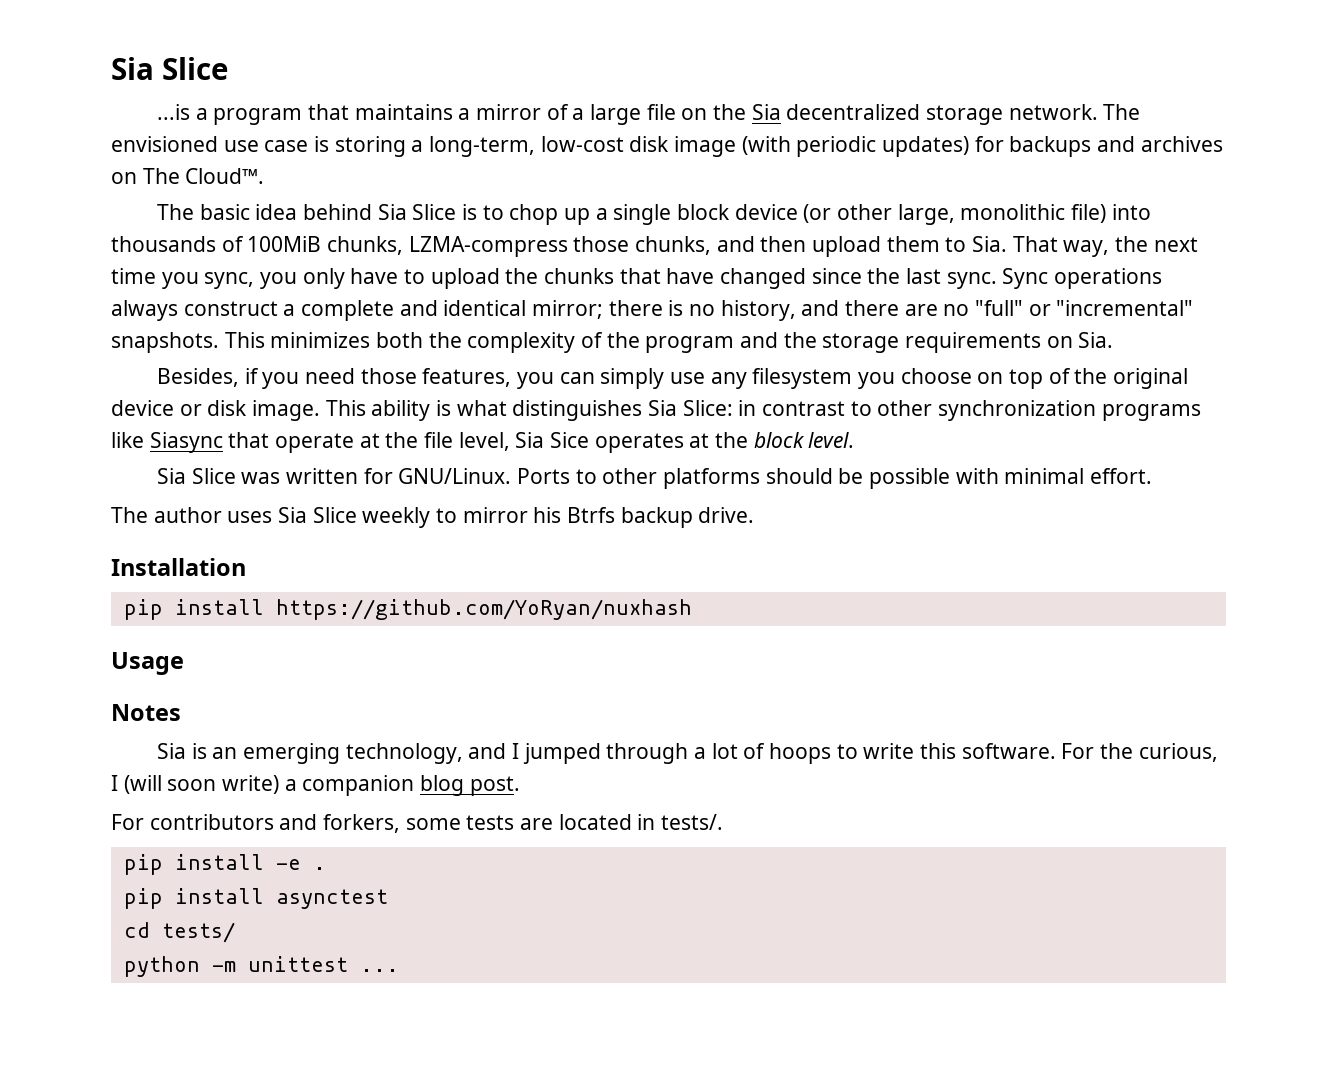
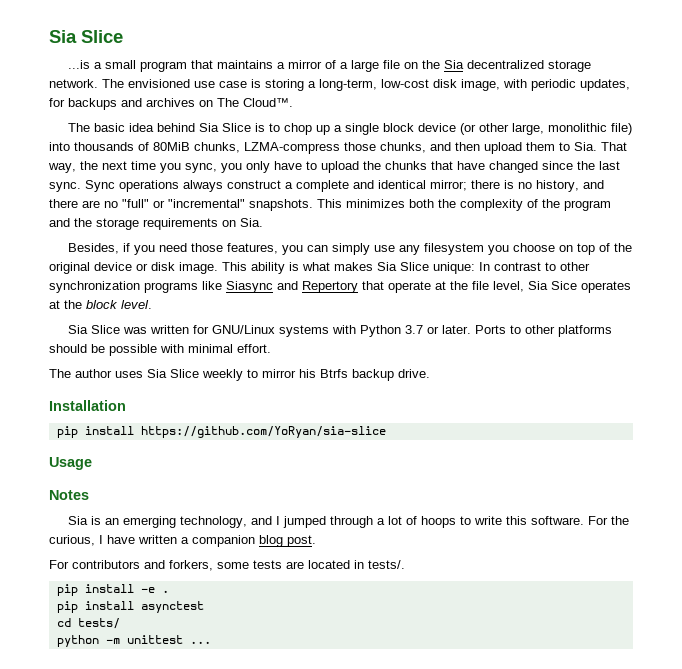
(208, 114) none -> [105,60,137,69] small
[674,136,970,157] image (with periodic updates) -> [461,79,630,91] image, with periodic updates,
[247,236,322,252] 100MiB -> [153,142,190,151] 80MiB
[512,400,757,421] distinguishes Sia Slice: in -> [334,262,490,274] makes Sia Slice unique: In
(223, 442) none -> [277,281,358,293] and Repertory
[398,468,512,484] GNU/Linux. -> [212,325,472,337] GNU/Linux systems with Python 3.7 or later.
[275,599,692,620] https://github.com/YoRyan/nuxhash -> [140,426,386,438] https://github.com/YoRyan/sia-slice
[123,775,280,794] (will soon write) -> [107,535,177,544] have written

